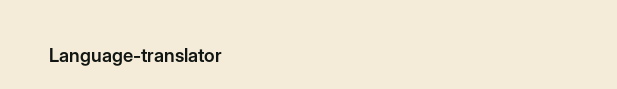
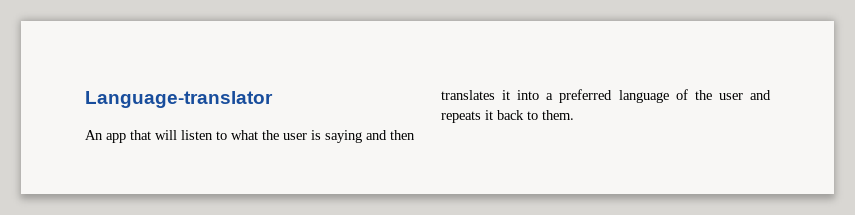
(222, 57) none -> [85,130,415,143] [441,89,771,103] [441,110,574,123] // An app that will listen to what the user is saying and then translates it into a preferred language of the user and repeats it back to them.

